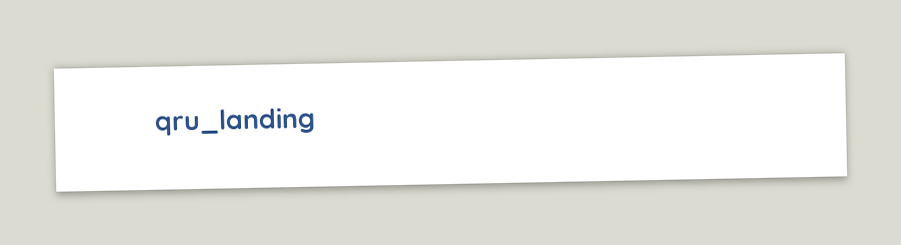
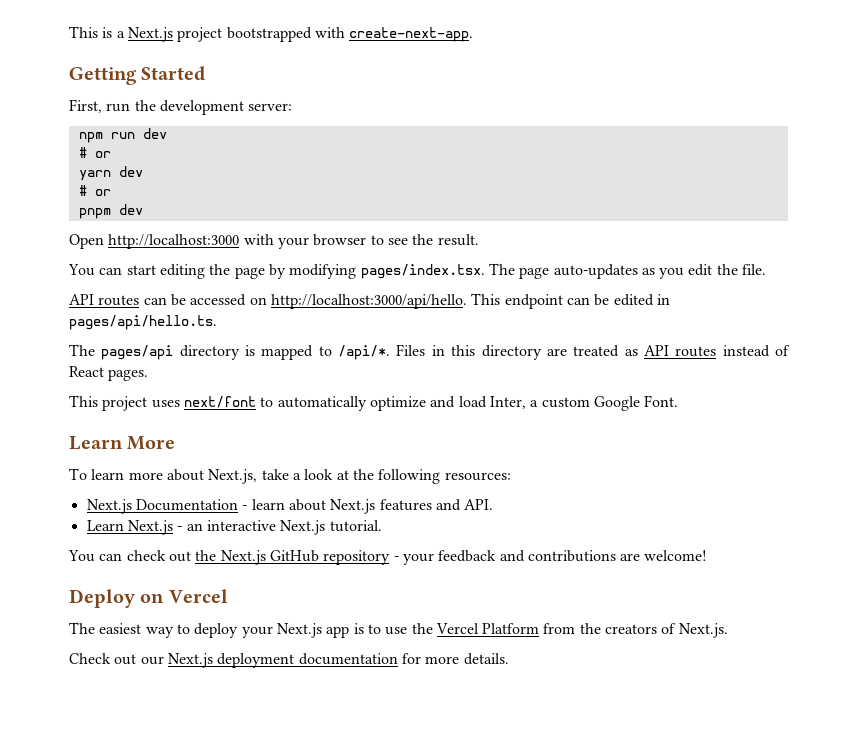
[154,106,316,136] qru_landing -> [69,26,474,42] [69,66,206,85] [69,99,293,115] [78,128,167,143] [78,147,111,158] [78,166,143,181] [78,185,111,196] [78,204,143,219] [69,234,479,249] [68,263,767,279] [69,293,670,309] [69,315,217,330] [69,344,791,360] [69,366,149,381] [69,395,679,411] [69,436,176,450] [69,468,511,484] [86,499,494,514] [86,520,382,535] [68,550,708,565] [69,589,228,608] [69,622,728,638] [69,653,509,668] This is a Next.js project bootstrapped with create-next-app. // Getting Started // First, run the development server: // npm run dev // # or // yarn dev // # or // pnpm dev // Open http://localhost:3000 with your browser to see the result. // You can start editing the page by modifying pages/index.tsx. The page auto-updates as you edit the file. // API routes can be accessed on http://localhost:3000/api/hello. This endpoint can be edited in pages/api/hello.ts. // The pages/api directory is mapped to /api/*. Files in this directory are treated as API routes instead of React pages. // This project uses next/font to automatically optimize and load Inter, a custom Google Font. // Learn More // To learn more about Next.js, take a look at the following resources: // Next.js Documentation - learn about Next.js features and API. // Learn Next.js - an interactive Next.js tutorial. // You can check out the Next.js GitHub repository - your feedback and contributions are welcome! // Deploy on Vercel // The easiest way to deploy your Next.js app is to use the Vercel Platform from the creators of Next.js. // Check out our Next.js deployment documentation for more details.

